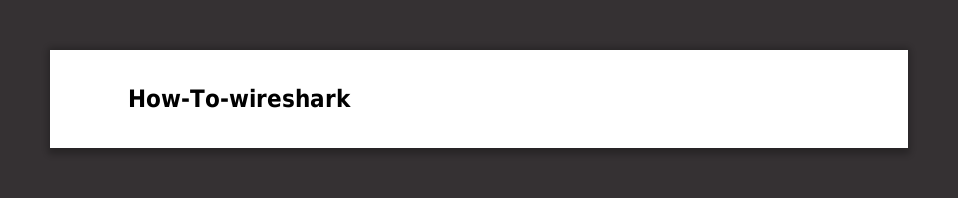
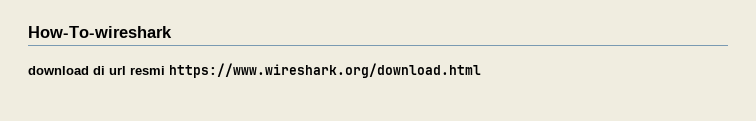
(351, 98) none -> [28,63,481,78] // download di url resmi https://www.wireshark.org/download.html

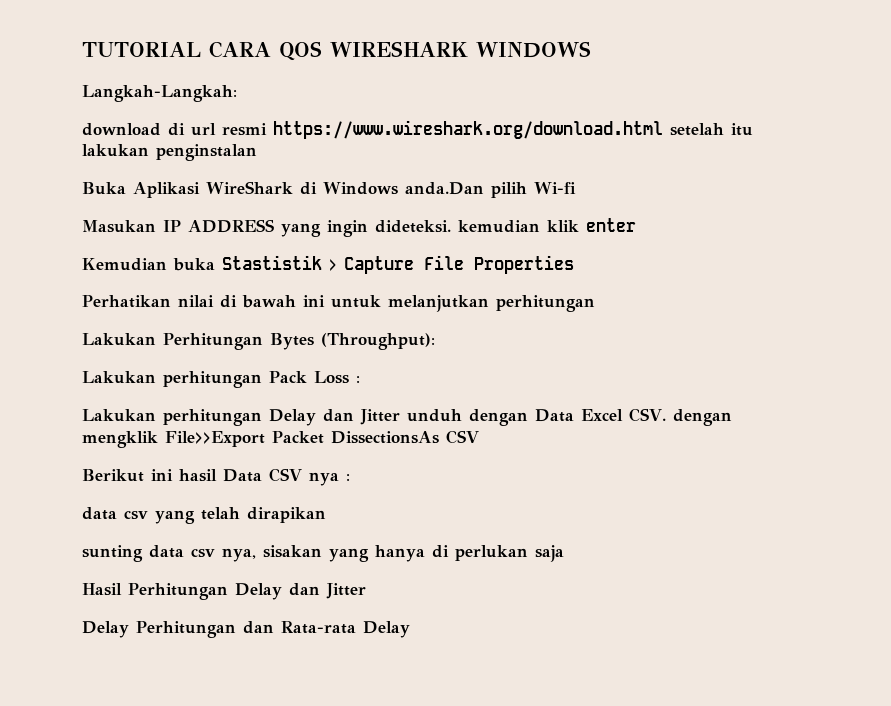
[28,26,172,38] How-To-wireshark -> [82,41,591,61] [82,85,237,102] TUTORIAL CARA QOS WIRESHARK WINDOWS // Langkah-Langkah:
(481, 70) none -> [670,123,753,136] [82,144,257,161] [82,181,576,198] [82,218,636,237] [82,255,574,274] [82,295,595,312] [82,333,435,350] [82,371,360,388] [82,408,732,426] [82,430,479,448] [82,468,350,486] [82,507,326,524] [82,545,564,562] [82,583,366,600] [82,621,410,638] setelah itu lakukan penginstalan // Buka Aplikasi WireShark di Windows anda.Dan pilih Wi-fi // Masukan IP ADDRESS yang ingin dideteksi. kemudian klik enter // Kemudian buka Stastistik > Capture File Properties // Perhatikan nilai di bawah ini untuk melanjutkan perhitungan // Lakukan Perhitungan Bytes (Throughput): // Lakukan perhitungan Pack Loss : // Lakukan perhitungan Delay dan Jitter unduh dengan Data Excel CSV. dengan mengklik File>>Export Packet DissectionsAs CSV // Berikut ini hasil Data CSV nya : // data csv yang telah dirapikan // sunting data csv nya, sisakan yang hanya di perlukan saja // Hasil Perhitungan Delay dan Jitter // Delay Perhitungan dan Rata-rata Delay

